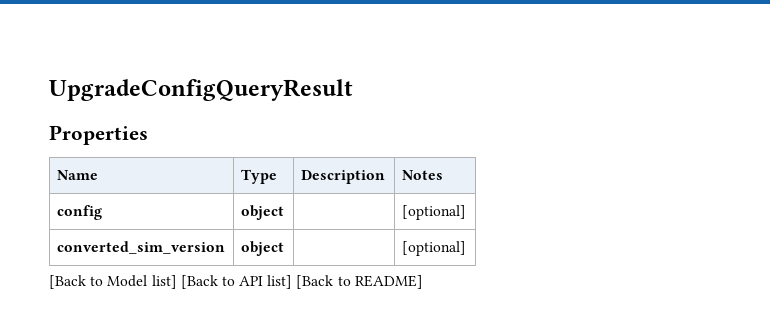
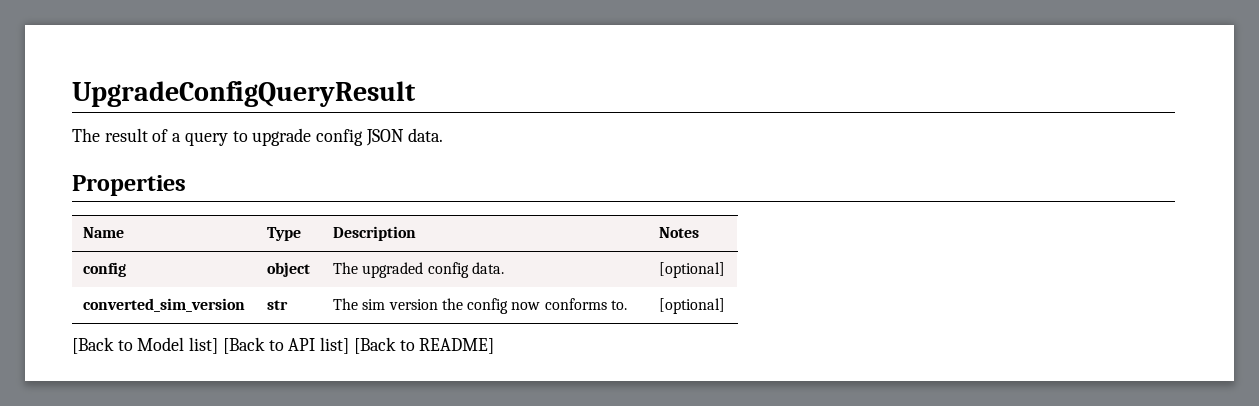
(353, 90) none -> [72,128,443,146] // The result of a query to upgrade config JSON data.
[401,205,466,220] [56,241,225,254] [240,241,284,256] | [optional] // converted_sim_version | object | -> [332,262,504,278] [658,262,725,278] [82,298,245,312] [266,300,288,310] [332,298,628,314] The upgraded config data. | [optional] // converted_sim_version | str | The sim version the config now conforms to.

